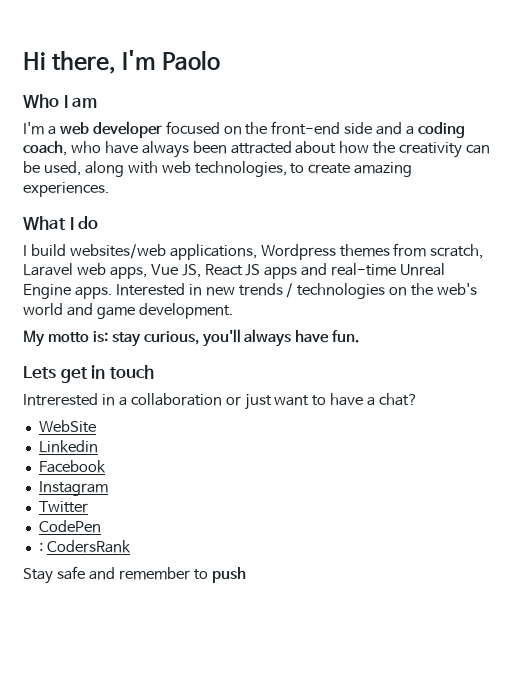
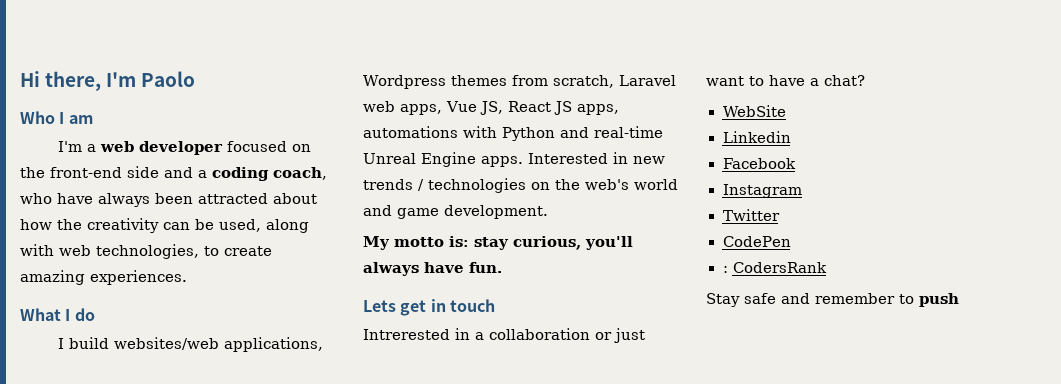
[264,267,298,279] apps -> [576,104,619,115] [363,126,555,141] apps, automations with Python

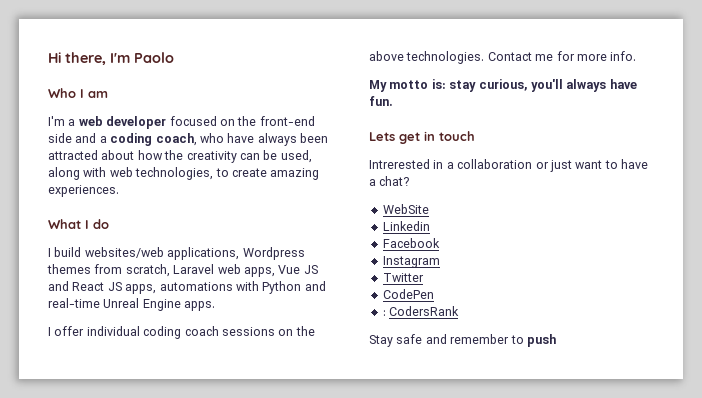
[479,101,503,115] JS, -> [303,265,318,274] [48,281,69,291] JS and
[528,152,665,164] [363,178,678,193] [363,205,548,219] Interested in new trends / technologies on the web's world and game development. -> [48,326,315,339] [369,51,637,64] // I offer individual coding coach sessions on the above technologies. Contact me for more info.

